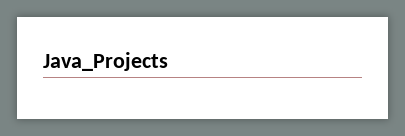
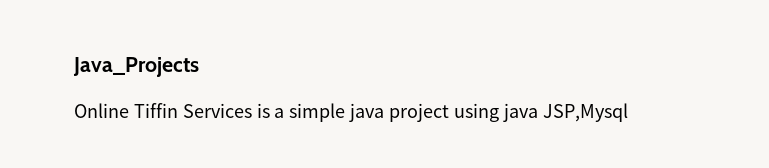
(168, 61) none -> [74,103,628,122] // Online Tiffin Services is a simple java project using java JSP,Mysql

